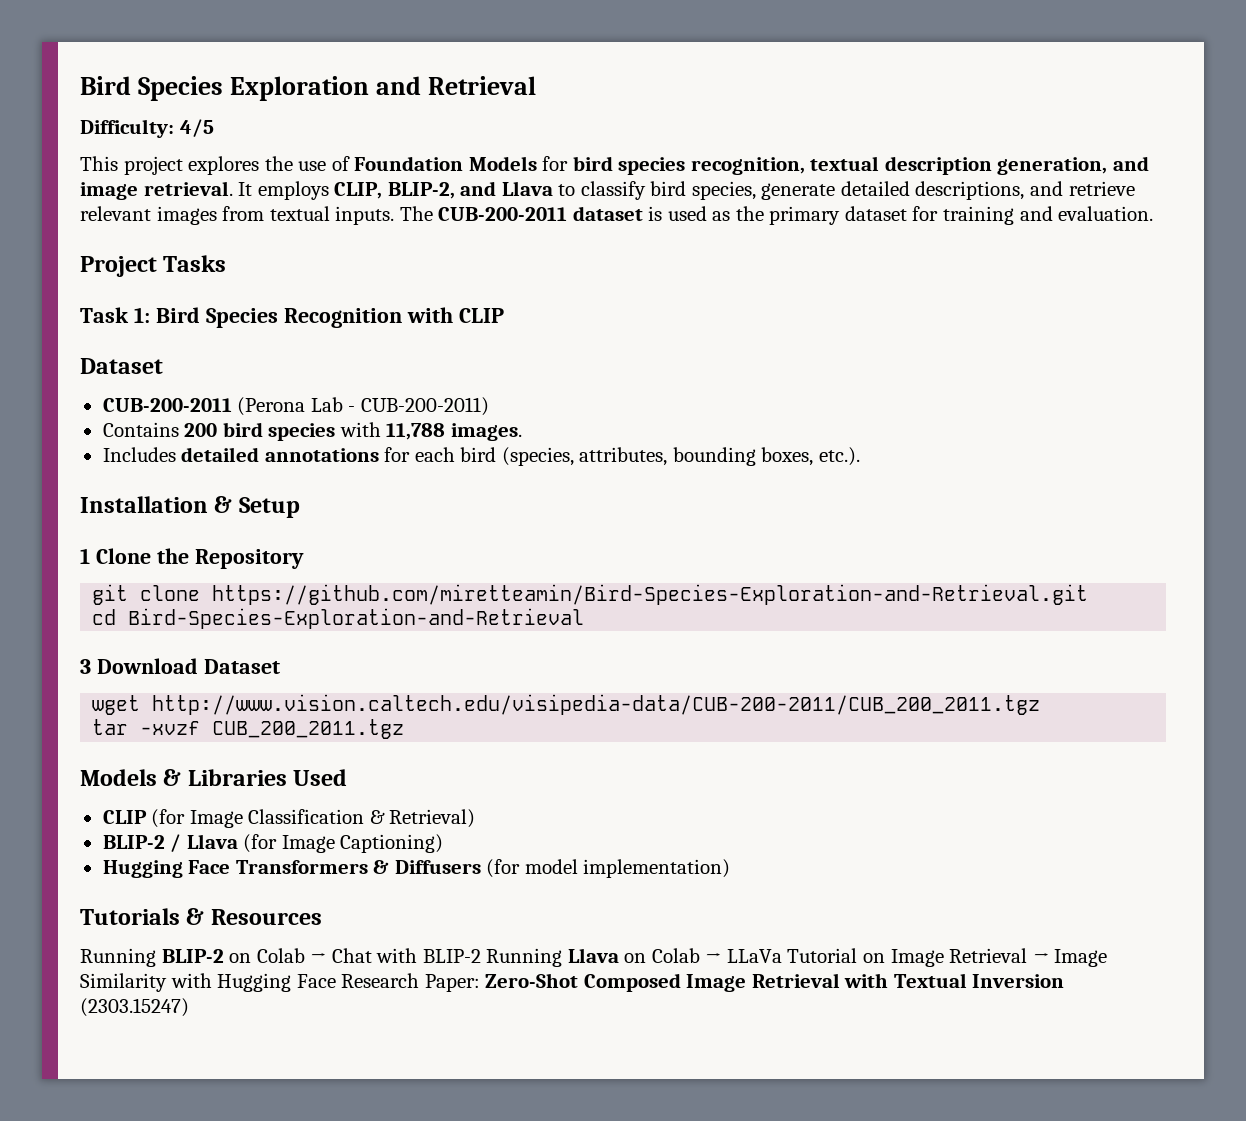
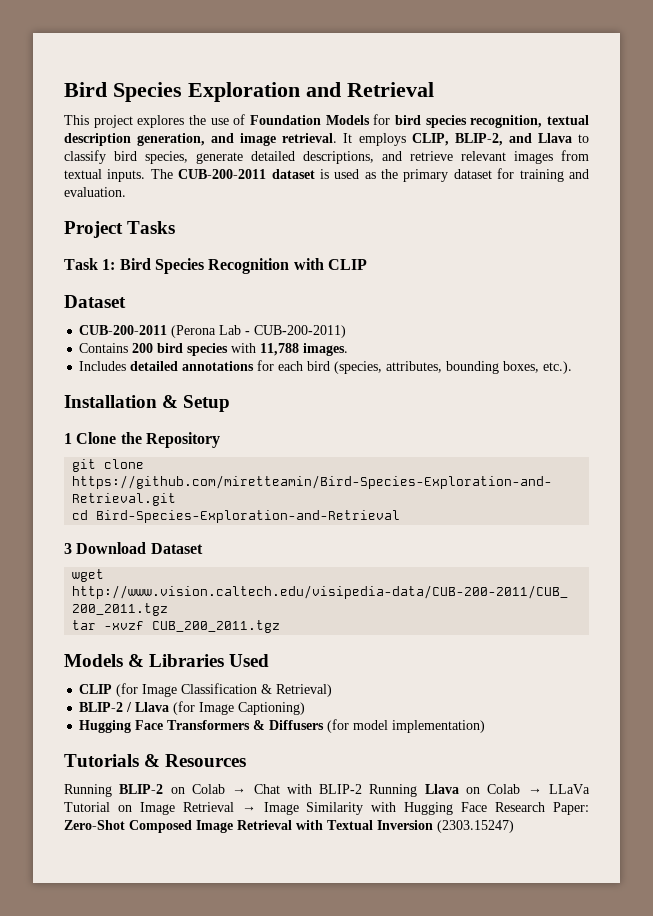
[80,119,214,138] // Difficulty: 4/5 -> (434, 89) none

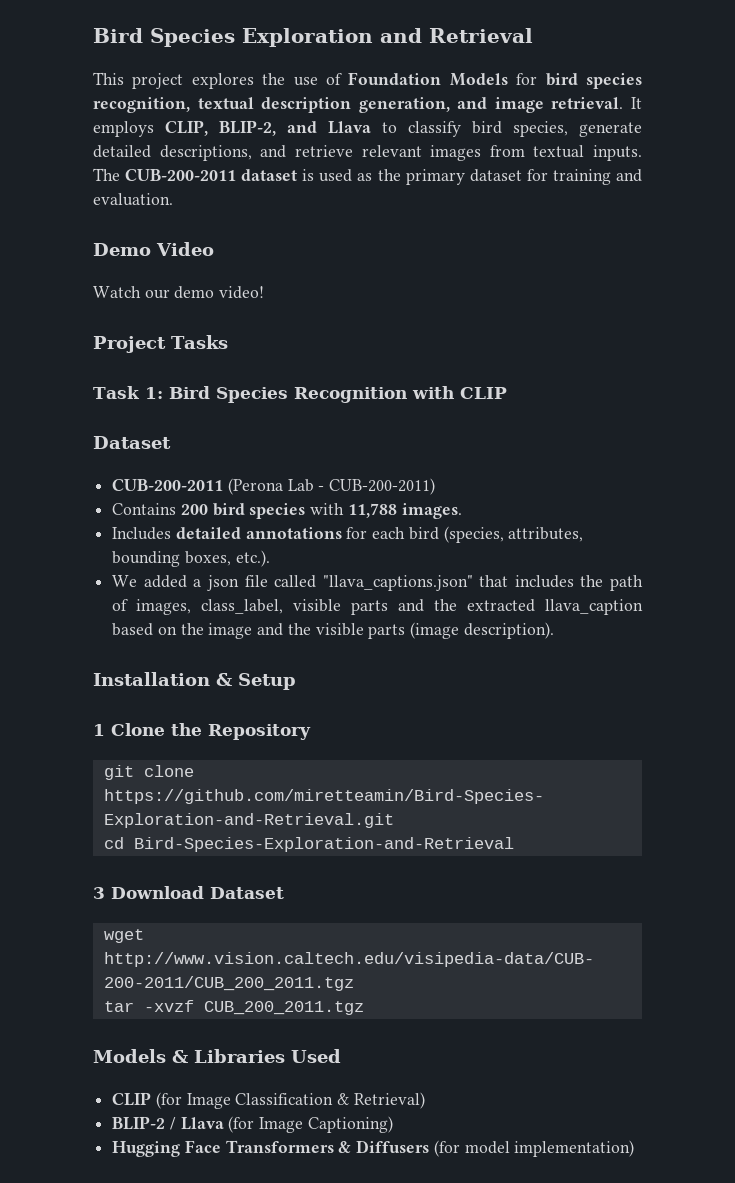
(126, 192) none -> [93,242,214,256] [93,286,265,299] // Demo Video // Watch our demo video!
(573, 367) none -> [112,575,643,591] [112,599,643,615] [112,622,554,639] // We added a json file called "llava_captions.json" that includes the path of images, class_label, visible parts and the extracted llava_caption based on the image and the visible parts (image description).
[64,754,247,767] [64,784,591,797] [64,802,590,815] [64,820,514,833] // Tutorials & Resources // Running BLIP-2 on Colab → Chat with BLIP-2 Running Llava on Colab → LLaVa Tutorial on Image Retrieval → Image Similarity with Hugging Face Research Paper: Zero-Shot Composed Image Retrieval with Textual Inversion (2303.15247) -> (635, 1148) none

